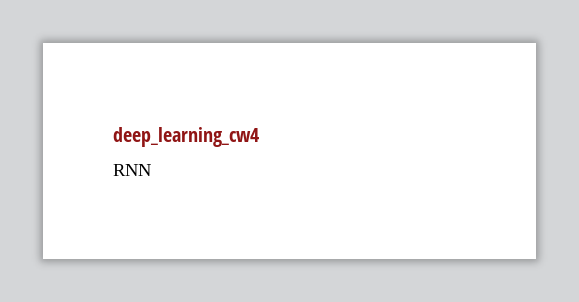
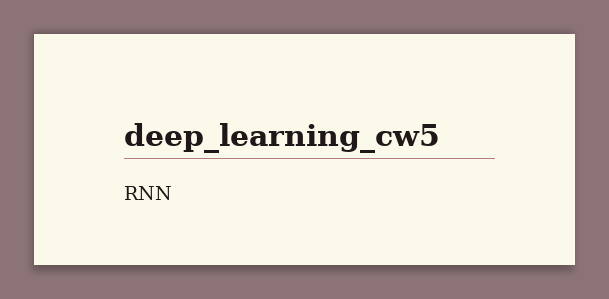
[113,127,259,147] deep_learning_cw4 -> [124,123,440,153] deep_learning_cw5

